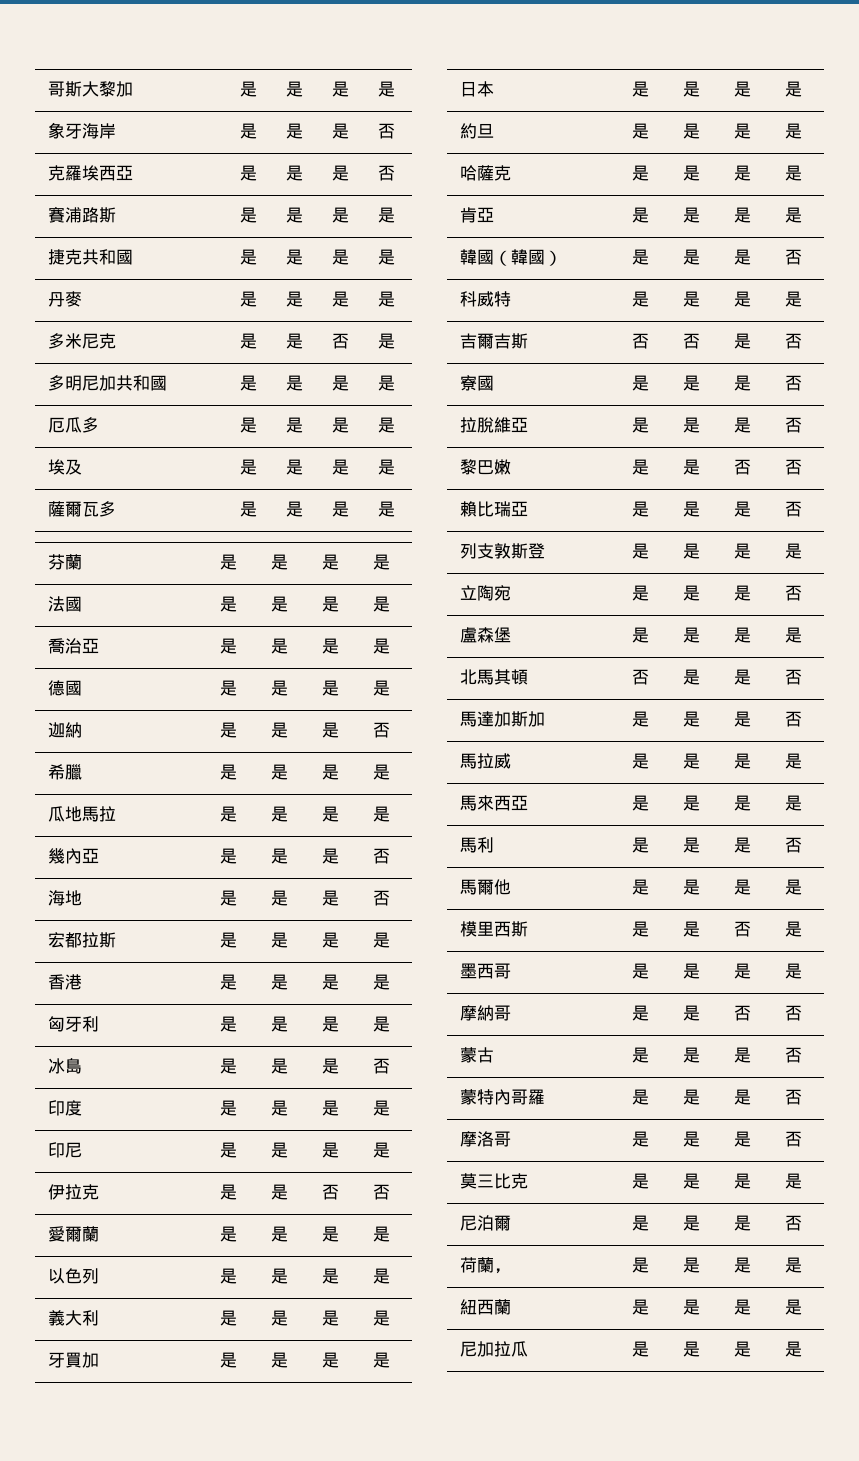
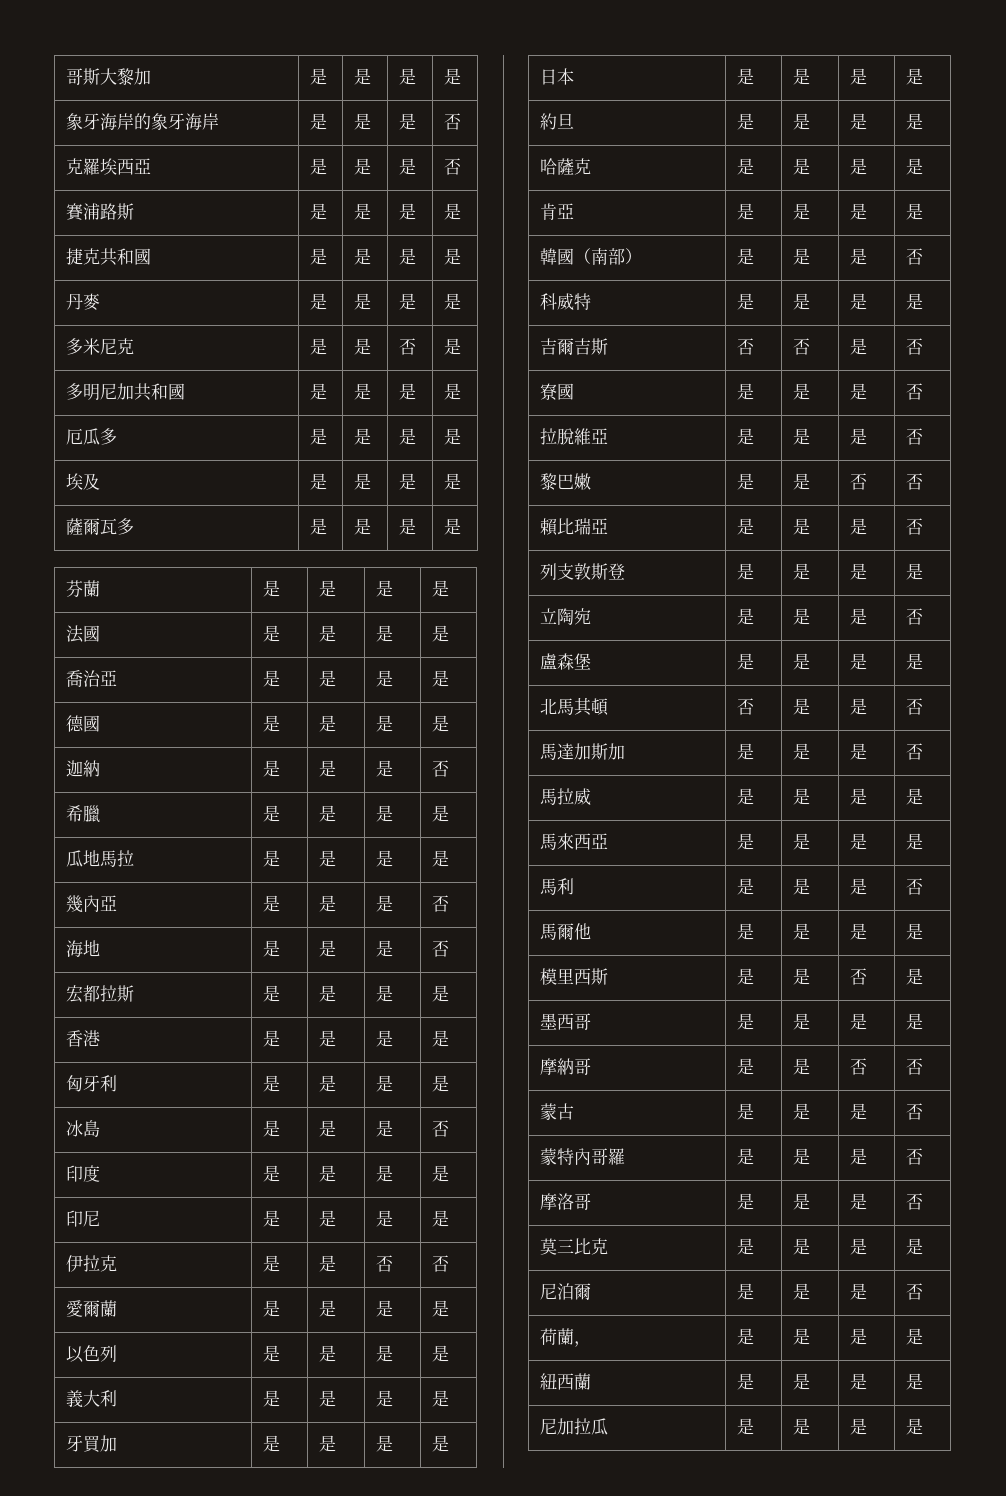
(116, 131) none -> [133,113,219,131] 的象牙海岸
[510,249,545,265] 韓國 -> [590,248,625,265] 南部

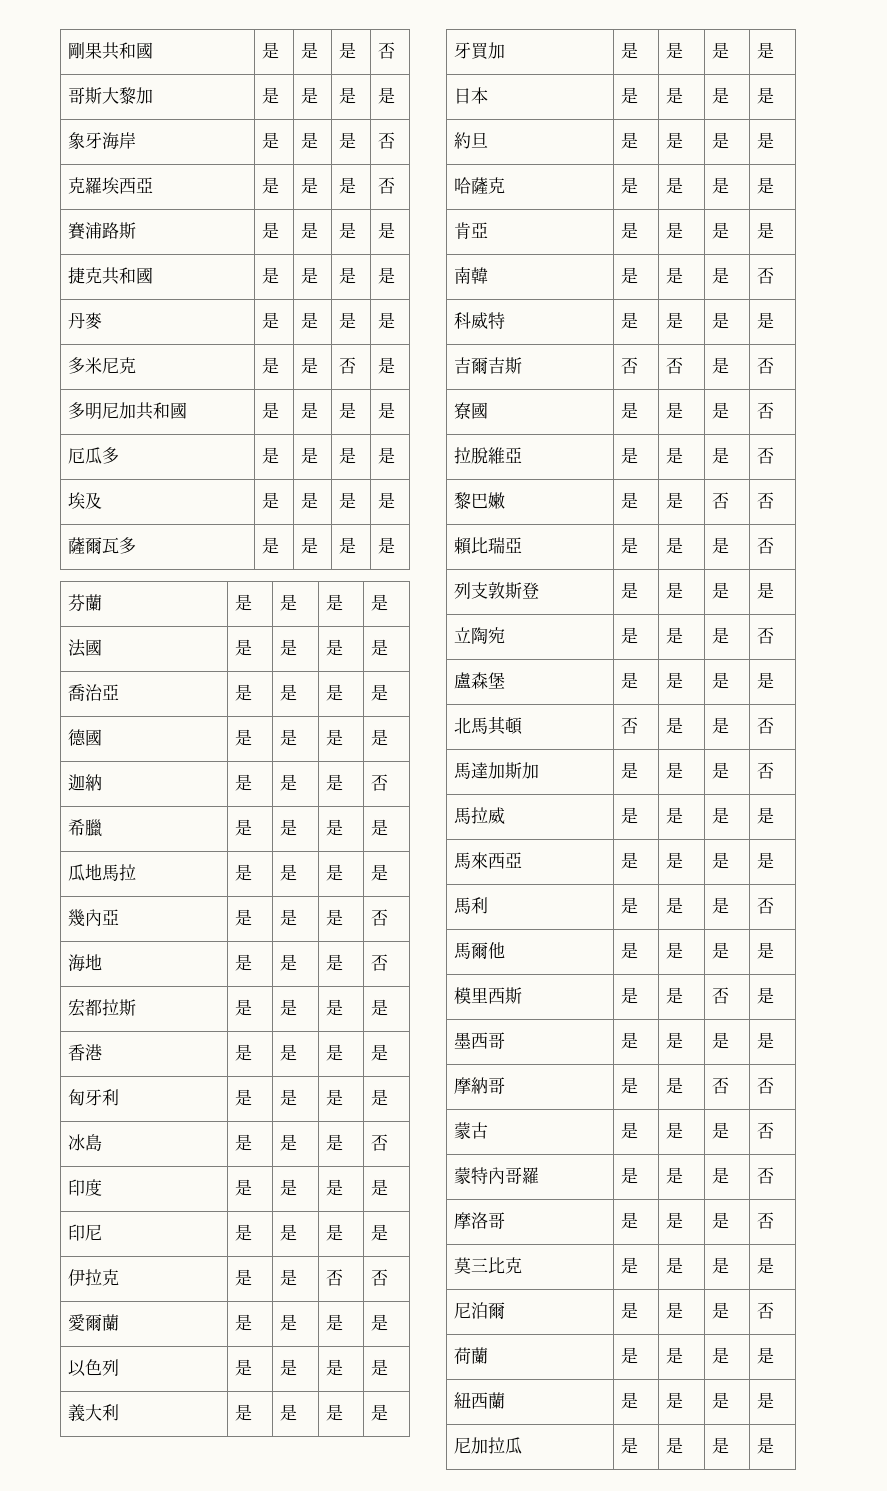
(65, 76) none -> [68,42,154,60] [262,42,280,59] [301,42,319,59] [339,42,357,59] [378,42,396,59] 剛果共和國 | 是 | 是 | 是 | 否 //
[133,113,219,131] 的象牙海岸 -> (137, 140) none
(923, 211) none -> [454,267,472,284] 南
[556,248,642,265] 國（南部） -> (489, 275) none
[573,1341,591,1347] ， -> (489, 1355) none

